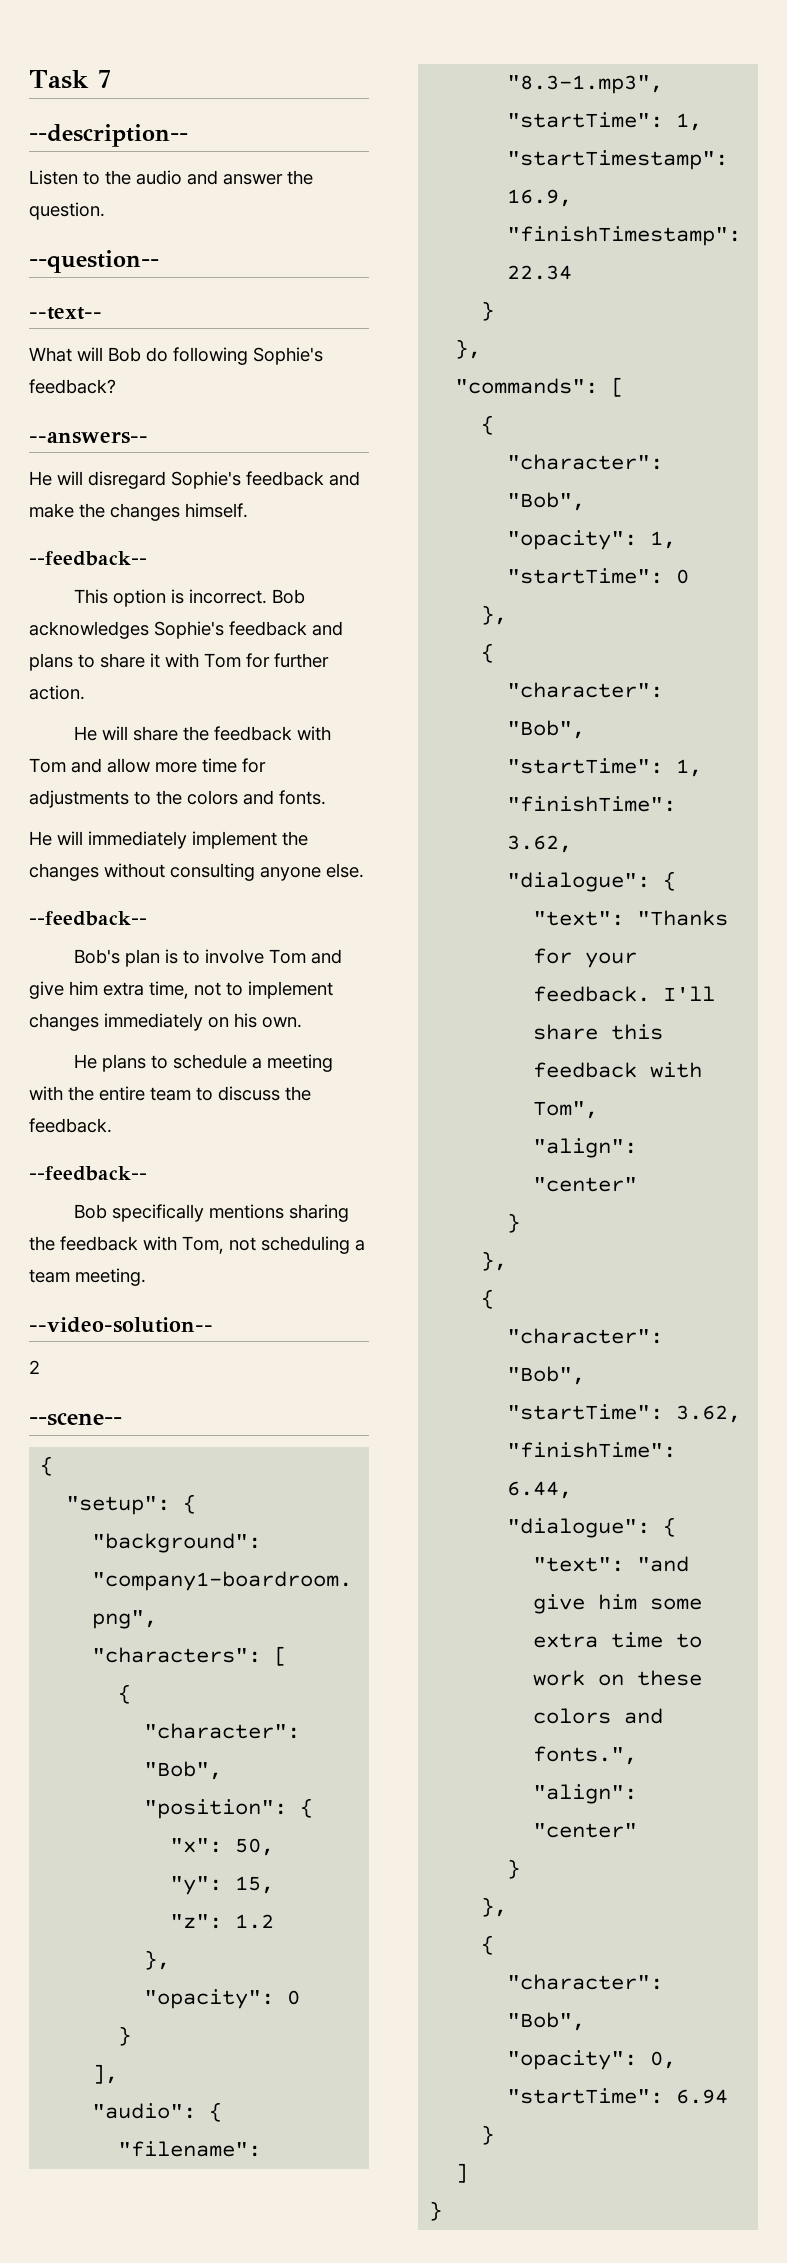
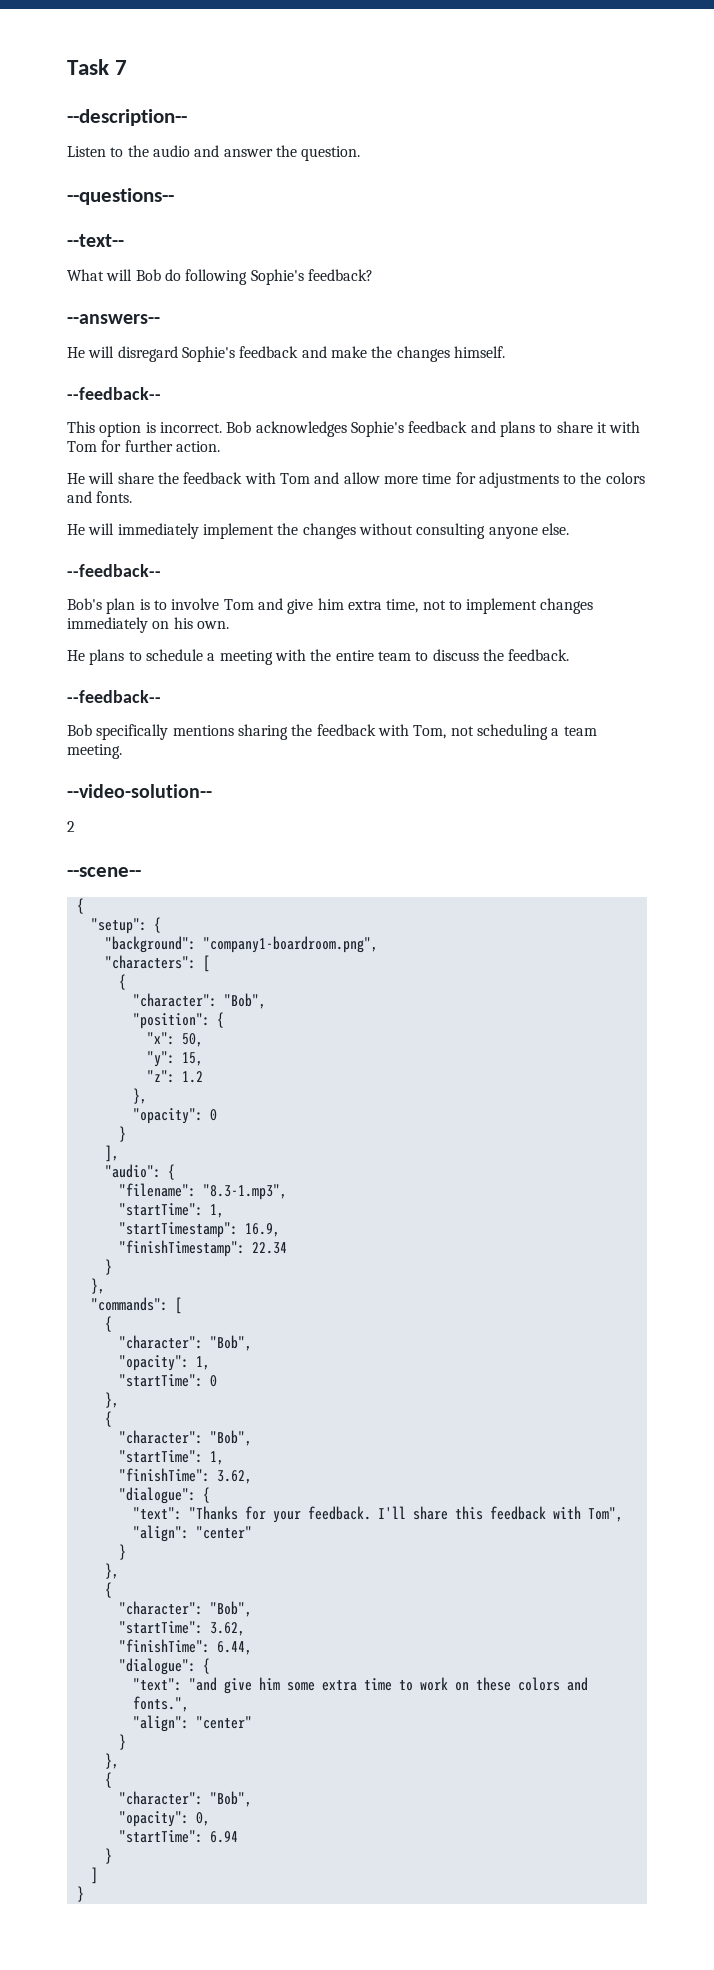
[29,250,159,273] --question-- -> [67,188,174,205] --questions--

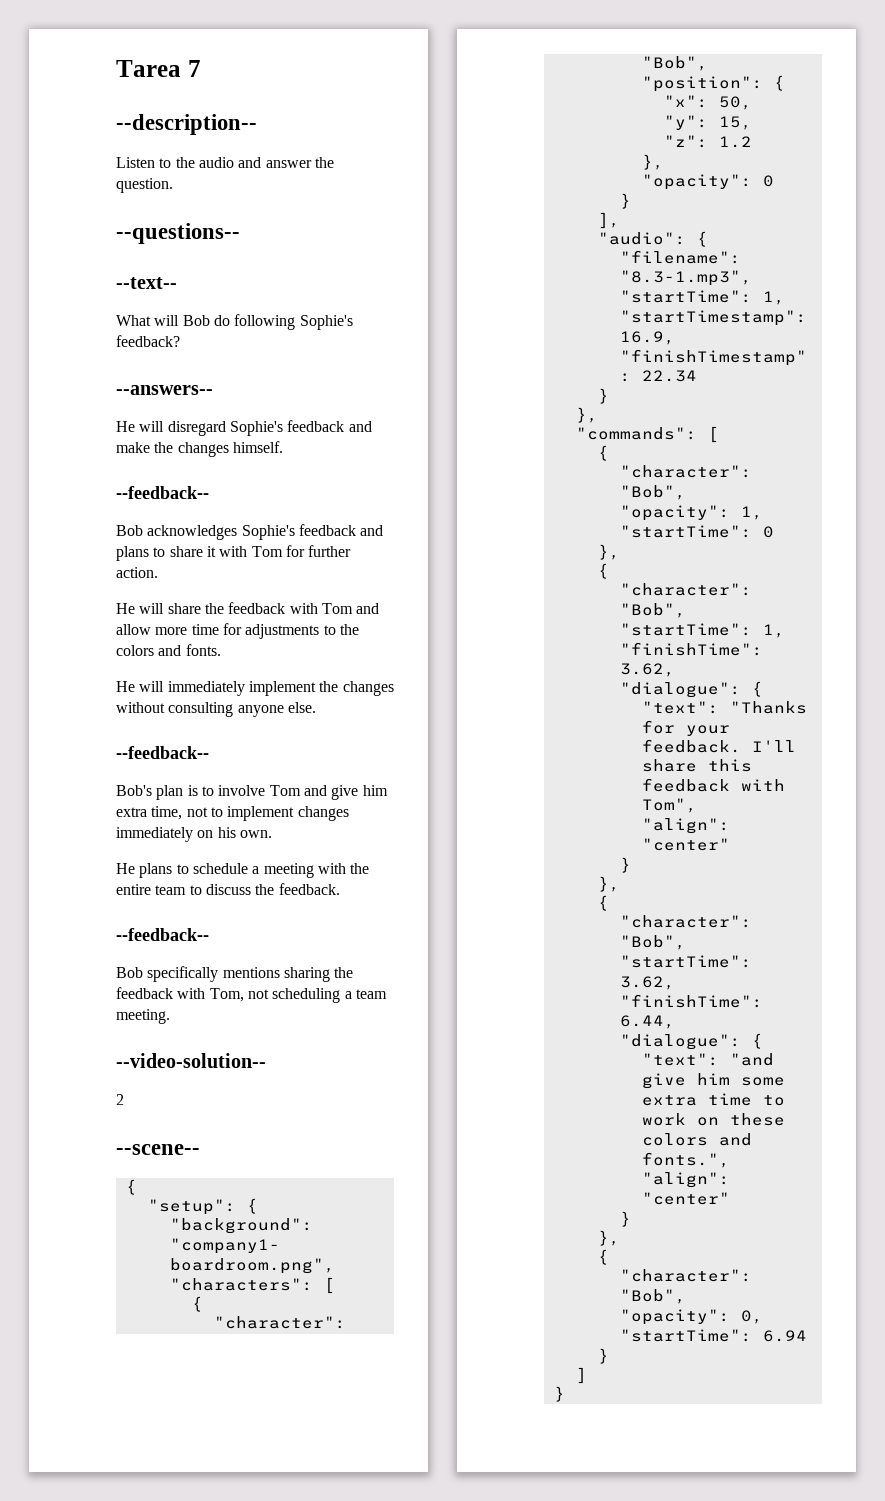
[67,59,109,75] Task -> [116,60,181,77] Tarea
[67,421,222,437] This option is incorrect. -> (209, 492) none

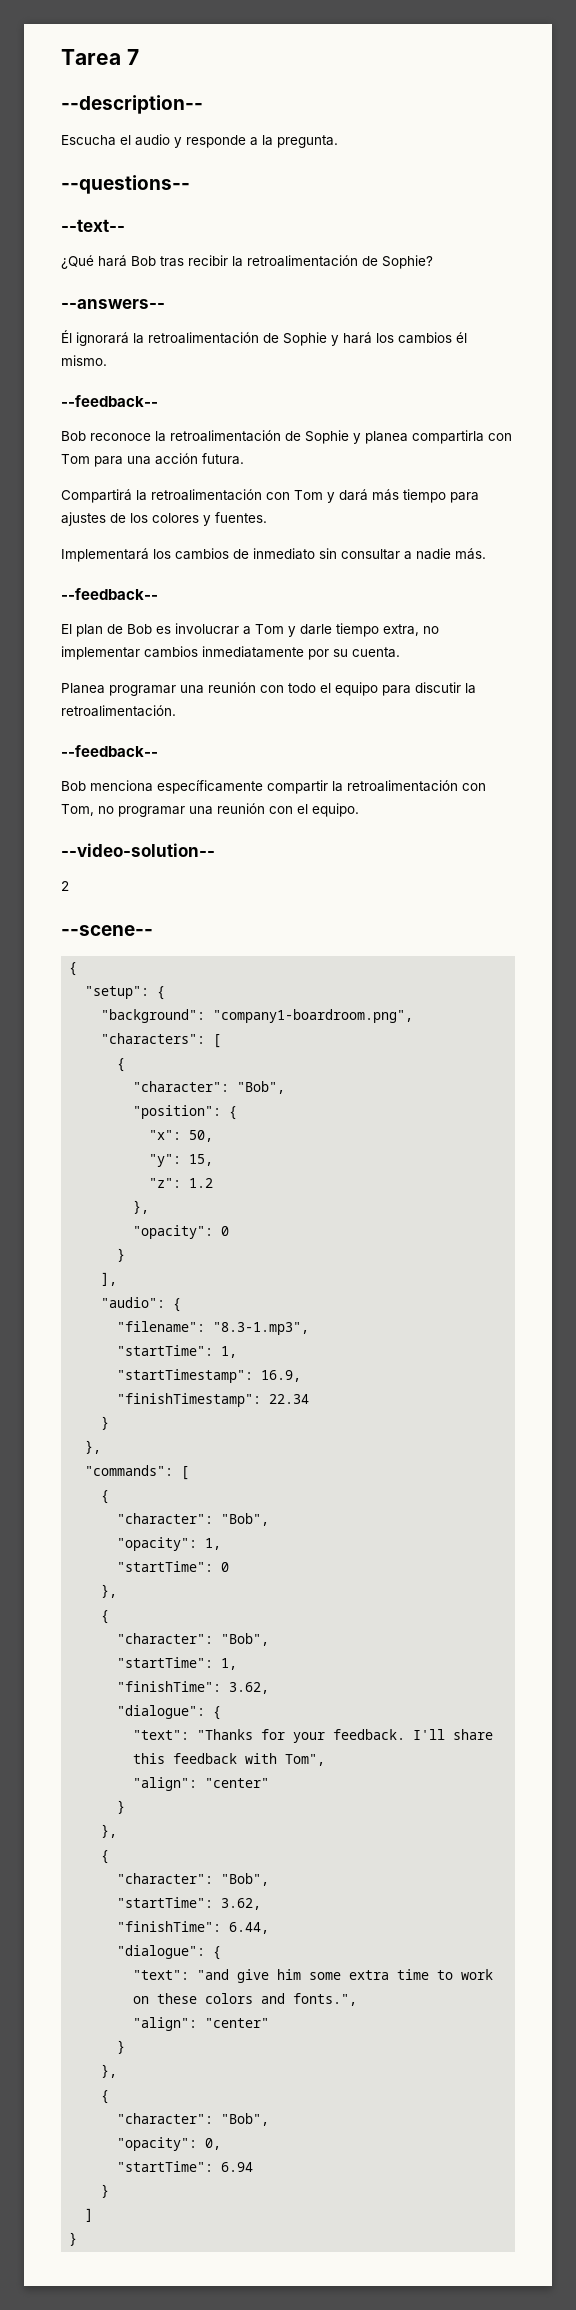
[116,157,334,168] [116,178,173,193] [116,223,240,244] [116,277,177,289] [116,314,353,330] [116,335,180,347] [116,385,213,395] [116,420,372,436] [116,441,283,457] [116,486,209,499] [116,524,384,540] [116,545,352,561] [116,567,158,578] [116,602,380,614] [116,623,359,639] [116,644,221,656] [116,681,394,696] [116,702,316,717] [116,746,209,759] [116,785,388,800] [116,806,349,821] [116,827,272,842] [116,863,370,878] [116,883,340,895] [116,928,209,941] [116,966,354,982] [116,987,387,1003] [116,1009,170,1024] Listen to the audio and answer the question. // --questions-- // --text-- // What will Bob do following Sophie's feedback? // --answers-- // He will disregard Sophie's feedback and make the changes himself. // --feedback-- // Bob acknowledges Sophie's feedback and plans to share it with Tom for further action. // He will share the feedback with Tom and allow more time for adjustments to the colors and fonts. // He will immediately implement the changes without consulting anyone else. // --feedback-- // Bob's plan is to involve Tom and give him extra time, not to implement changes immediately on his own. // He plans to schedule a meeting with the entire team to discuss the feedback. // --feedback-- // Bob specifically mentions sharing the feedback with Tom, not scheduling a team meeting. -> [61,134,338,148] [61,175,190,194] [61,219,125,232] [61,255,433,269] [61,299,165,309] [61,330,467,346] [61,355,107,366] [61,395,158,407] [61,430,512,444] [61,453,244,467] [61,489,479,503] [61,512,267,526] [61,548,486,562] [61,588,158,600] [61,623,439,637] [61,646,400,660] [61,682,476,696] [61,705,176,717] [61,745,158,757] [61,780,486,794] [61,803,359,817] Escucha el audio y responde a la pregunta. // --questions-- // --text-- // ¿Qué hará Bob tras recibir la retroalimentación de Sophie? // --answers-- // Él ignorará la retroalimentación de Sophie y hará los cambios él mismo. // --feedback-- // Bob reconoce la retroalimentación de Sophie y planea compartirla con Tom para una acción futura. // Compartirá la retroalimentación con Tom y dará más tiempo para ajustes de los colores y fuentes. // Implementará los cambios de inmediato sin consultar a nadie más. // --feedback-- // El plan de Bob es involucrar a Tom y darle tiempo extra, no implementar cambios inmediatamente por su cuenta. // Planea programar una reunión con todo el equipo para discutir la retroalimentación. // --feedback-- // Bob menciona específicamente compartir la retroalimentación con Tom, no programar una reunión con el equipo.

